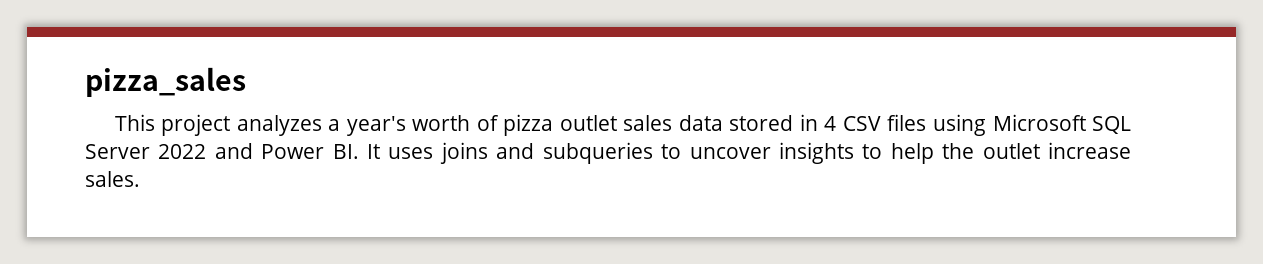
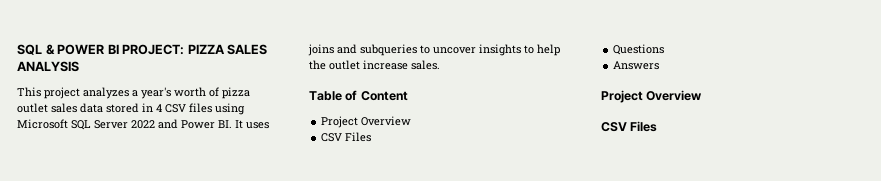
[85,67,246,97] pizza_sales -> [17,44,268,55] [17,61,79,72] SQL & POWER BI PROJECT: PIZZA SALES ANALYSIS
(140, 179) none -> [309,90,408,101] [321,116,412,128] [321,132,372,142] [613,44,665,55] [613,61,660,70] [601,90,703,103] [601,121,658,132] // Table of Content // Project Overview // CSV Files // Questions // Answers // Project Overview // CSV Files

